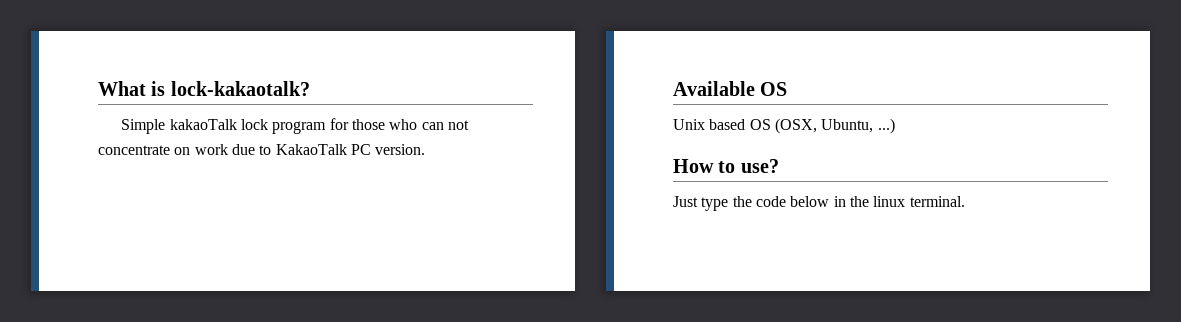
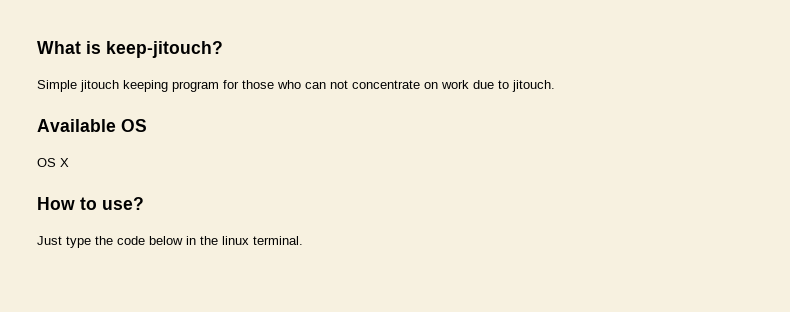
[170,81,310,96] lock-kakaotalk? -> [106,41,223,58] keep-jitouch?
[169,119,268,130] kakaoTalk lock -> [80,80,168,92] jitouch keeping
[275,144,426,155] KakaoTalk PC version. -> [512,80,555,92] jitouch.
[673,118,895,134] Unix based OS (OSX, Ubuntu, ...) -> [37,158,69,167] OS X

